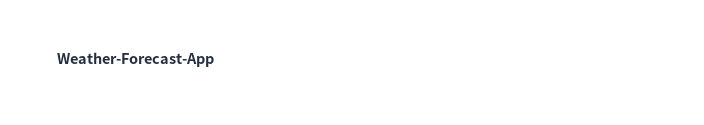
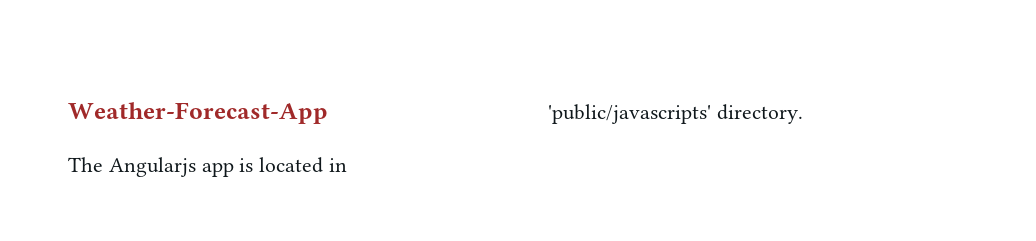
(214, 59) none -> [68,157,348,177] [548,104,803,124] // The Angularjs app is located in 'public/javascripts' directory.

